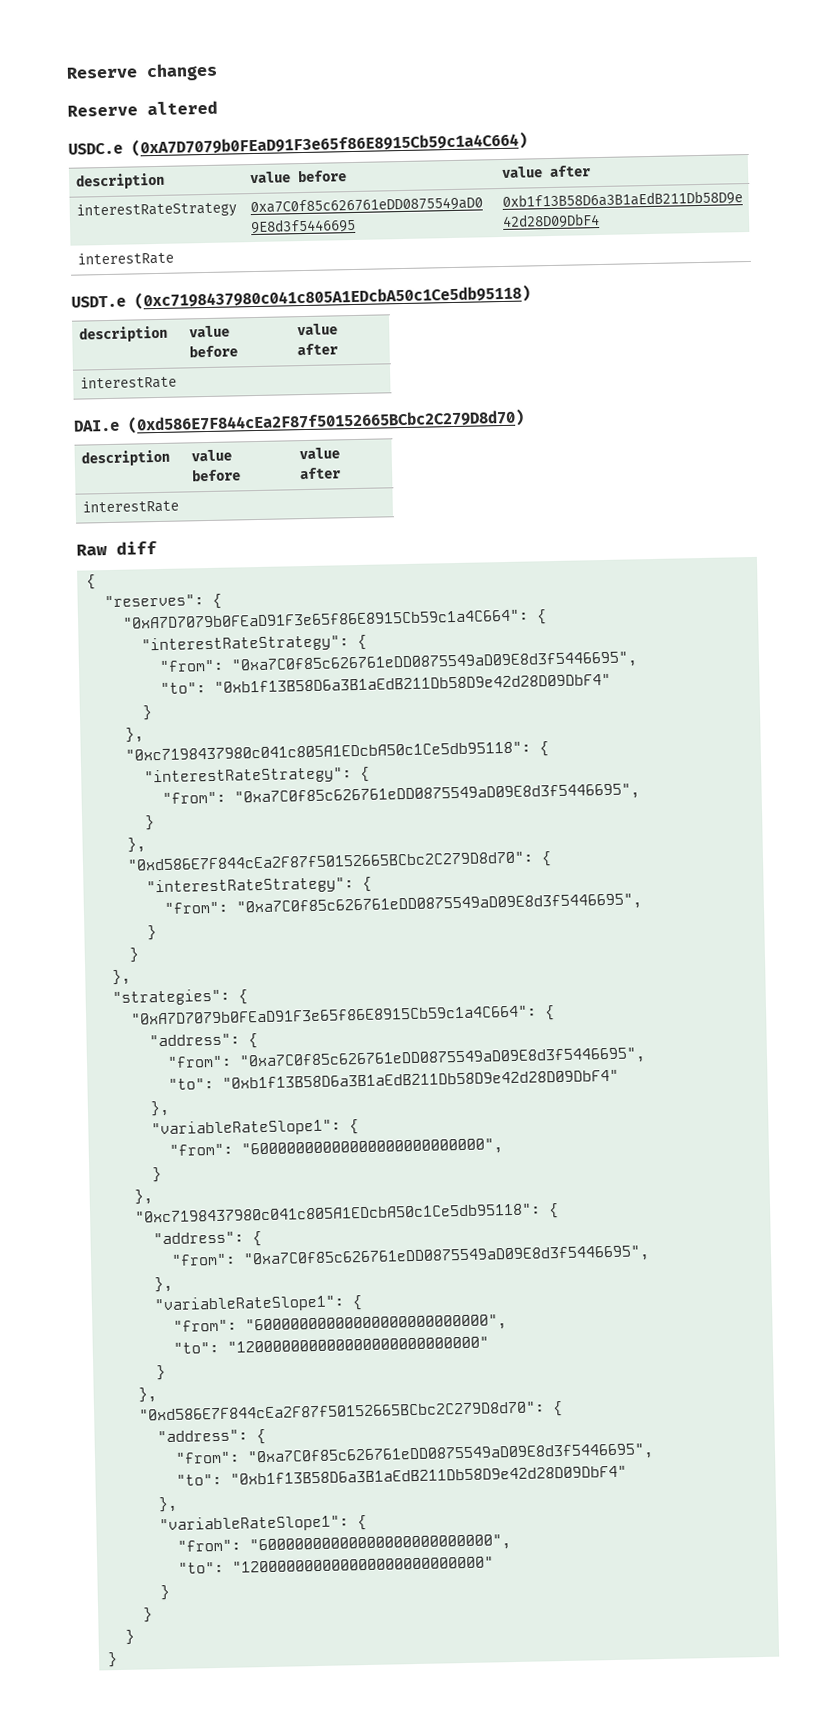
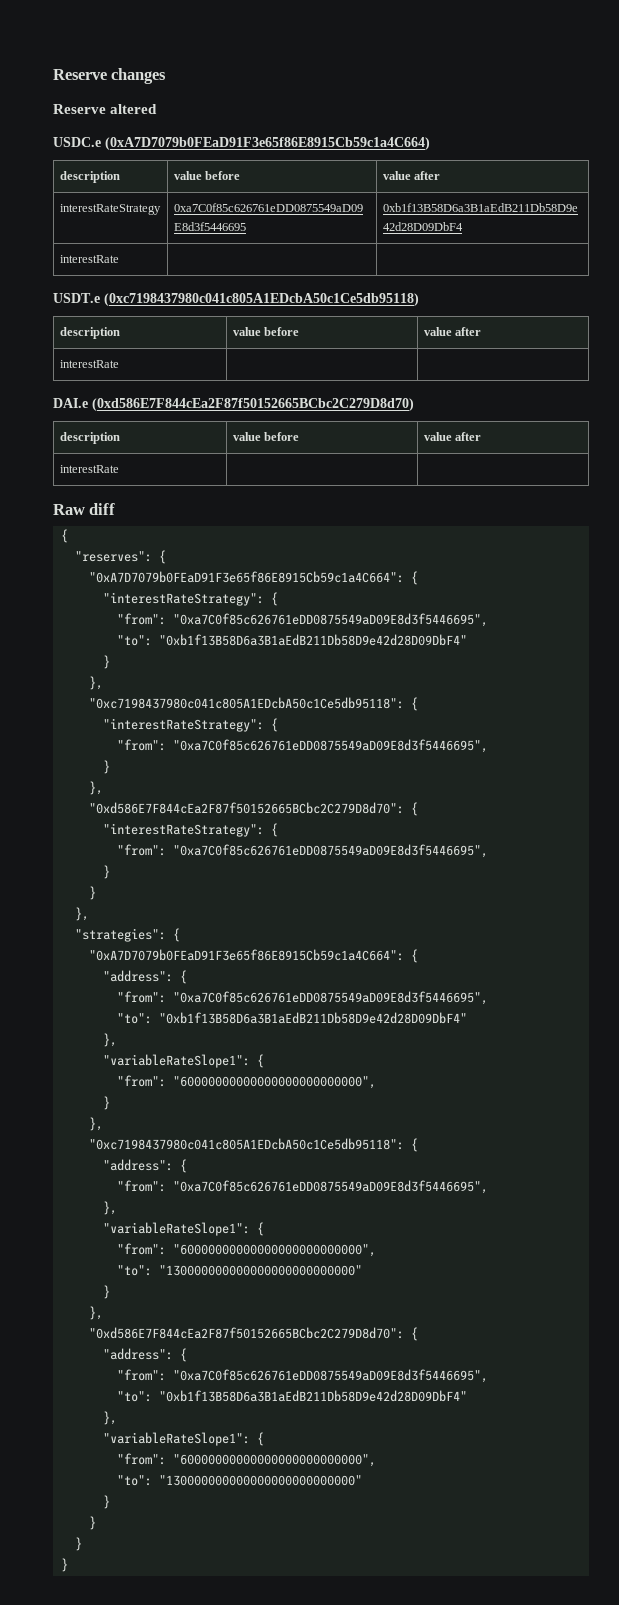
[227,1336,489,1353] "120000000000000000000000000" -> [159,1265,363,1276] "130000000000000000000000000"
[232,1556,494,1573] "120000000000000000000000000" -> [159,1475,363,1486] "130000000000000000000000000"

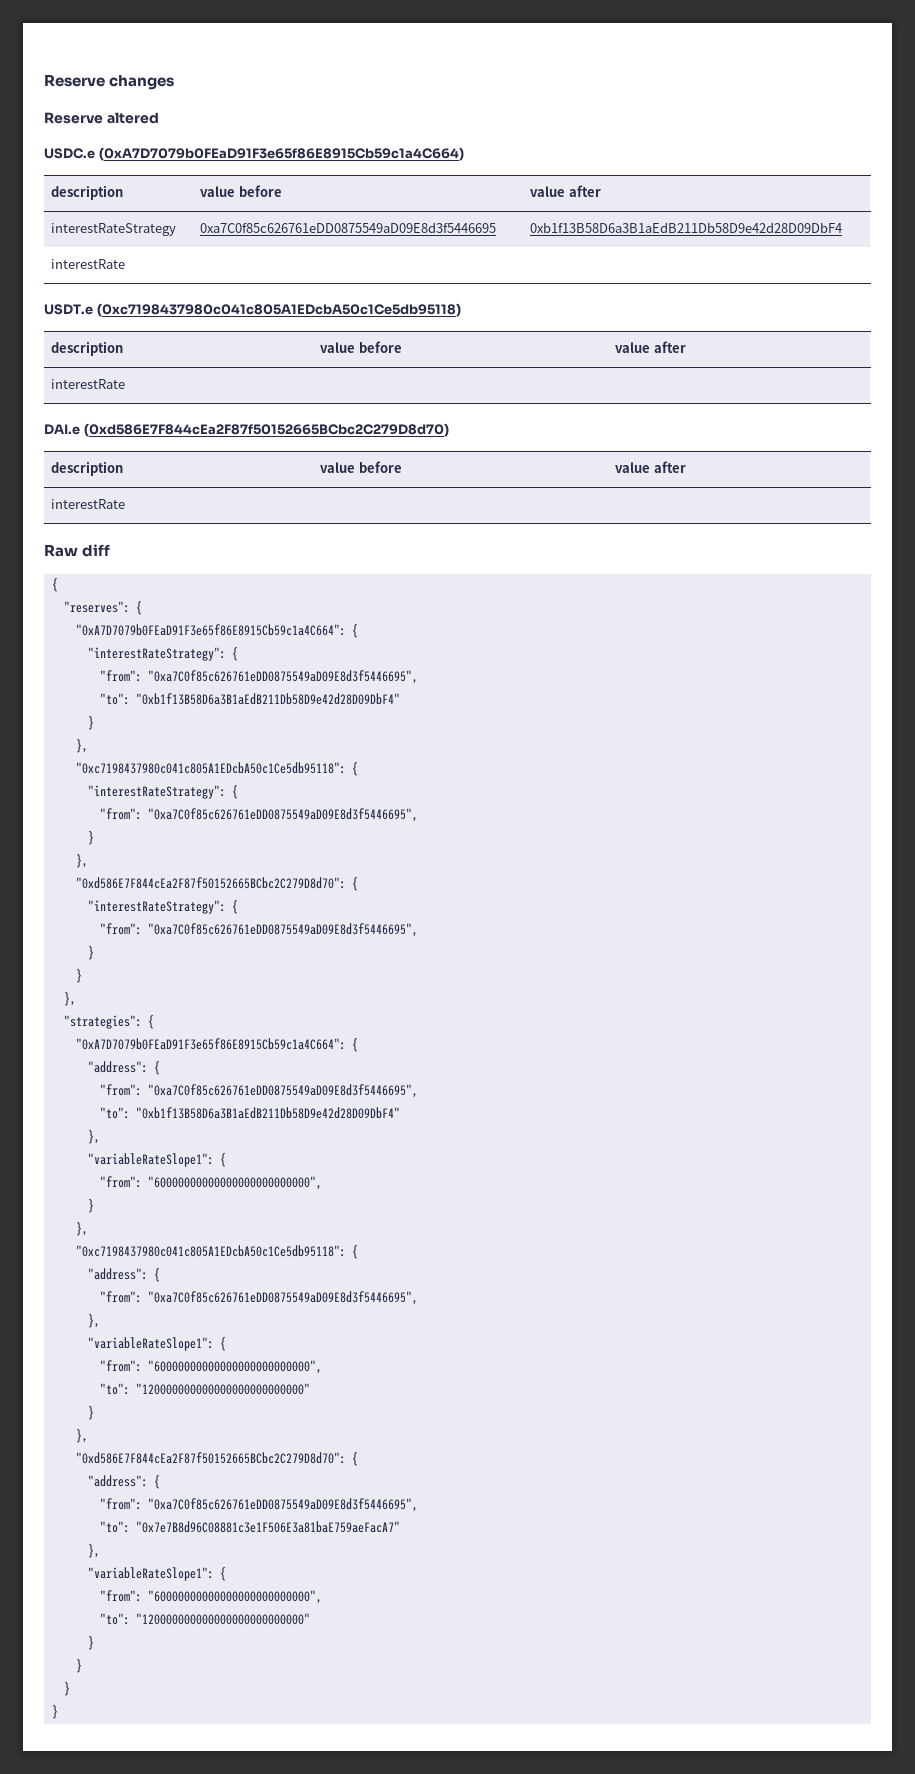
[159,1265,363,1276] "130000000000000000000000000" -> [135,1383,310,1395] "120000000000000000000000000"
[159,1390,468,1402] [103,1411,118,1425] [103,1432,265,1446] [117,1453,377,1467] [117,1475,363,1486] "0xb1f13B58D6a3B1aEdB211Db58D9e42d28D09DbF4" // }, // "variableRateSlope1": { // "from": "60000000000000000000000000", // "to": "130000000000000000000000000" -> [135,1521,400,1533] [87,1544,100,1558] [87,1567,226,1581] [99,1590,322,1604] [99,1613,310,1625] "0x7e7B8d96C08881c3e1F506E3a81baE759aeFacA7" // }, // "variableRateSlope1": { // "from": "60000000000000000000000000", // "to": "120000000000000000000000000"

